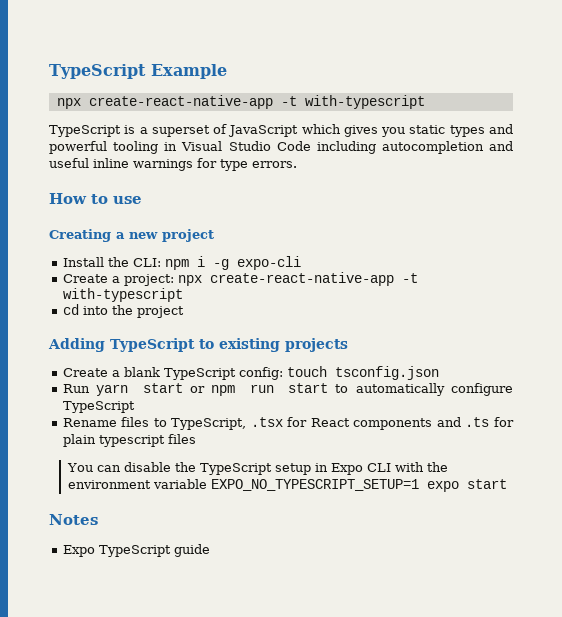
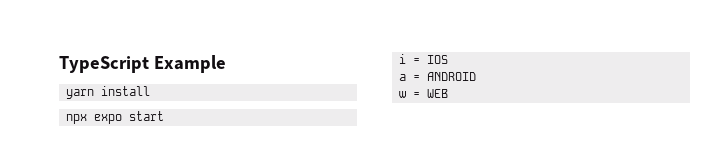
[56,95,425,109] [49,124,513,137] [49,141,513,154] [49,158,297,171] [49,193,142,204] [49,229,214,242] [62,256,301,270] [62,272,418,286] [62,288,183,302] [62,304,184,318] [48,338,348,352] [62,366,439,380] [62,383,513,396] [62,401,135,413] [62,417,514,430] [62,434,196,447] [66,462,448,475] [67,479,507,492] [49,514,98,525] [62,544,210,557] // npx create-react-native-app -t with-typescript // TypeScript is a superset of JavaScript which gives you static types and powerful tooling in Visual Studio Code including autocompletion and useful inline warnings for type errors. // How to use // Creating a new project // Install the CLI: npm i -g expo-cli // Create a project: npx create-react-native-app -t with-typescript // cd into the project // Adding TypeScript to existing projects // Create a blank TypeScript config: touch tsconfig.json // Run yarn start or npm run start to automatically configure TypeScript // Rename files to TypeScript, .tsx for React components and .ts for plain typescript files // You can disable the TypeScript setup in Expo CLI with the environment variable EXPO_NO_TYPESCRIPT_SETUP=1 expo start // Notes // Expo TypeScript guide -> [66,86,151,99] [66,111,165,124] [399,54,449,64] [399,72,477,81] [399,89,449,98] // yarn install // npx expo start // i = IOS // a = ANDROID // w = WEB

